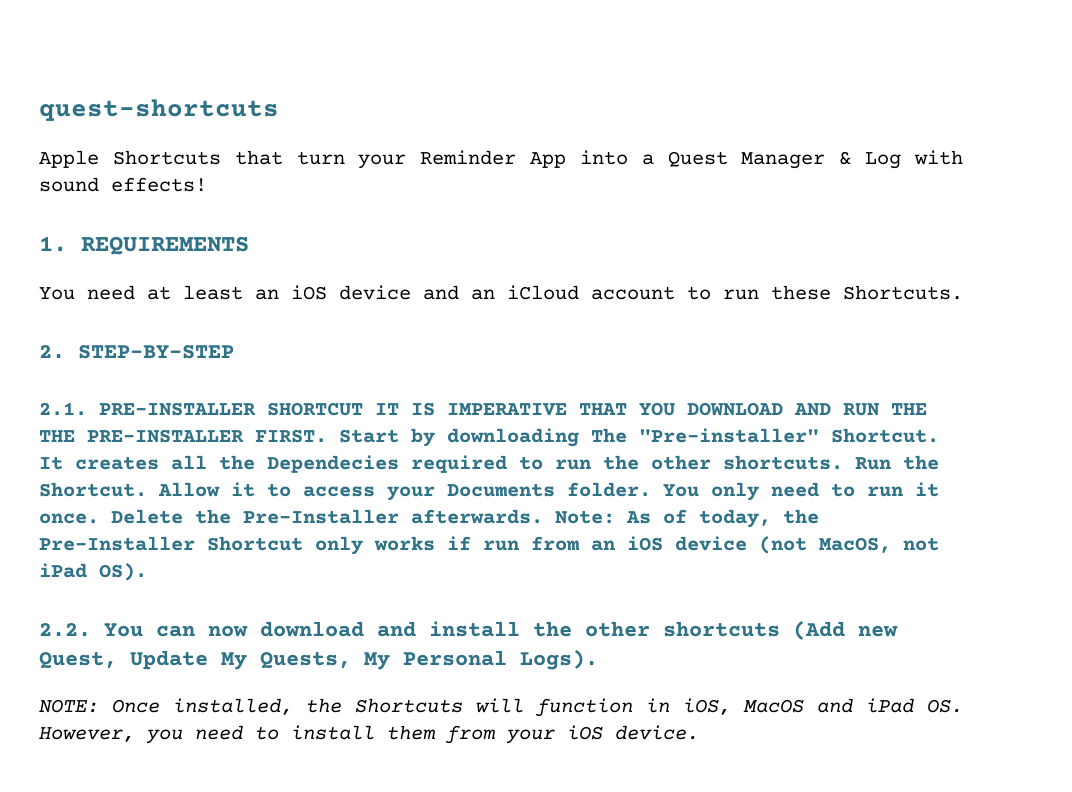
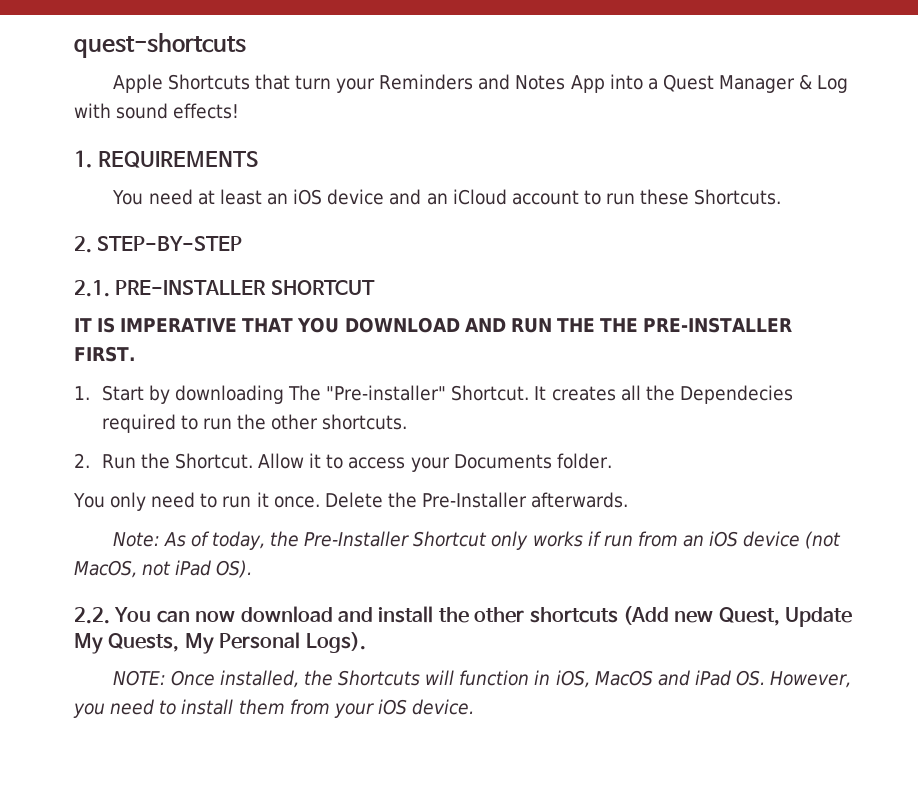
[420,150,517,165] Reminder -> [379,74,566,90] Reminders and Notes
(363, 409) none -> (376, 287) //
(327, 436) none -> [74,386,90,400] // 1.
(843, 462) none -> [74,453,90,468] // 2.
(651, 489) none -> (612, 461) //
(543, 516) none -> (629, 500) //

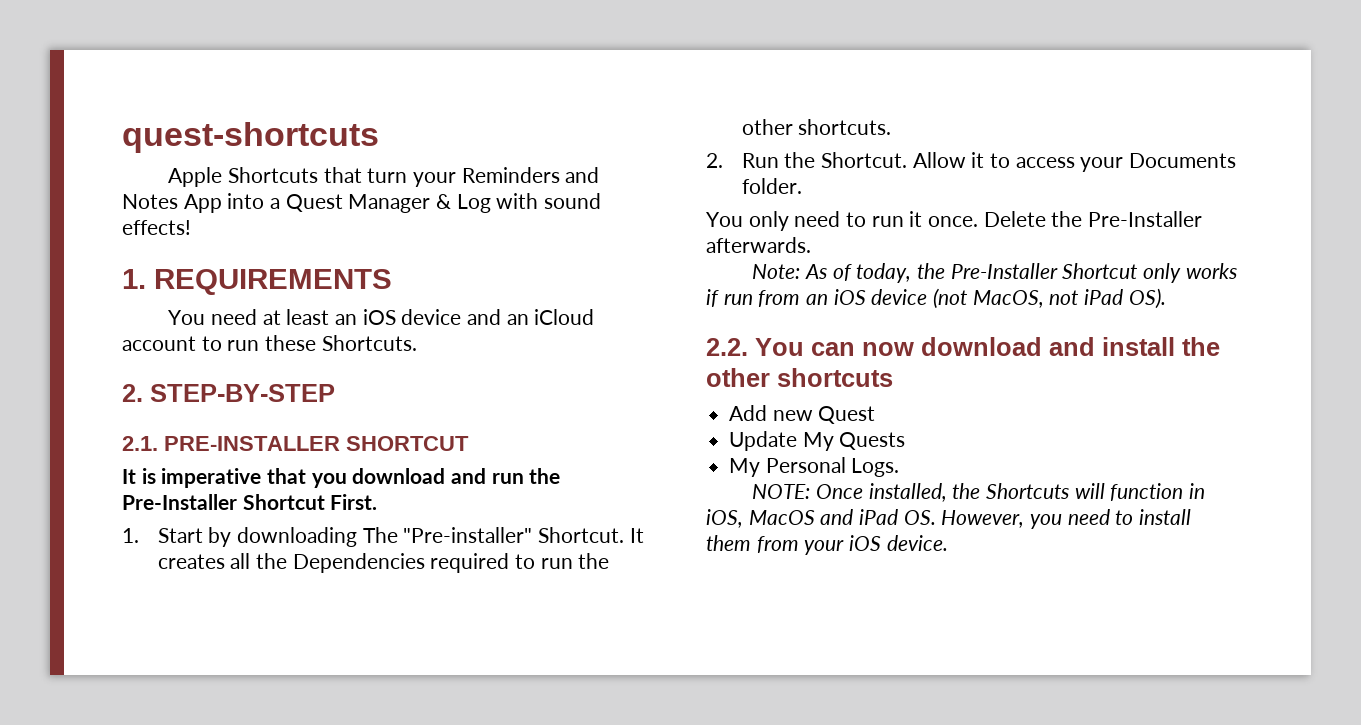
[74,317,793,333] [74,346,136,362] IT IS IMPERATIVE THAT YOU DOWNLOAD AND RUN THE THE PRE-INSTALLER FIRST. -> [122,468,561,488] [122,494,378,510] It is imperative that you download and run the Pre-Installer Shortcut First.
[679,385,793,404] Dependecies -> [292,553,425,573] Dependencies
[622,606,780,626] (Add new Quest, -> [729,405,876,424] // Add new Quest //
[108,633,180,652] Quests, -> [839,432,906,450] Quests //
[305,632,366,653] Logs). -> [851,458,900,477] Logs.

